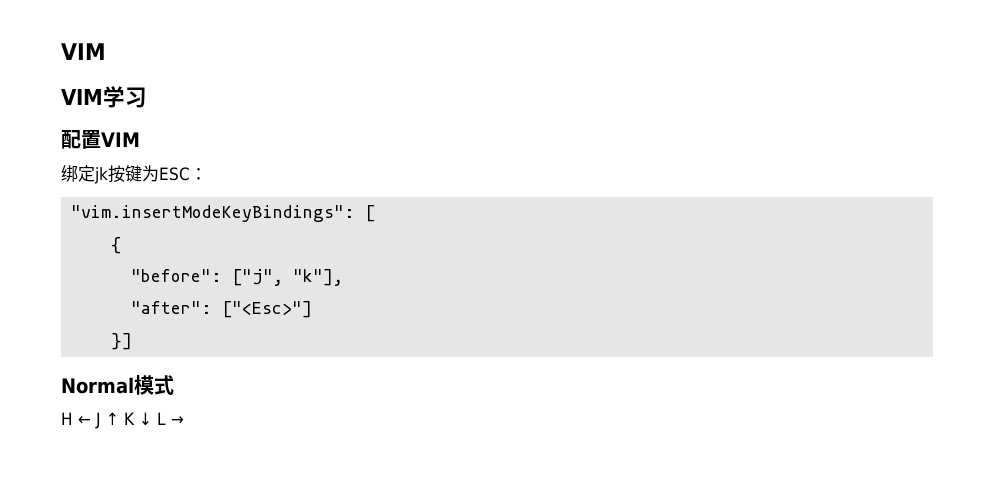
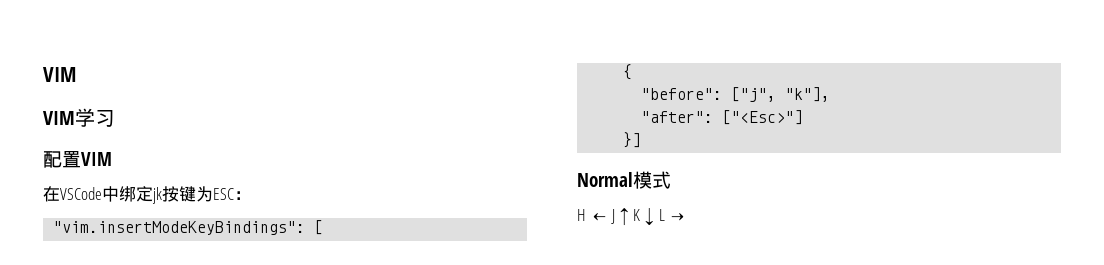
(140, 139) none -> [43,186,119,202] 在VSCode中

